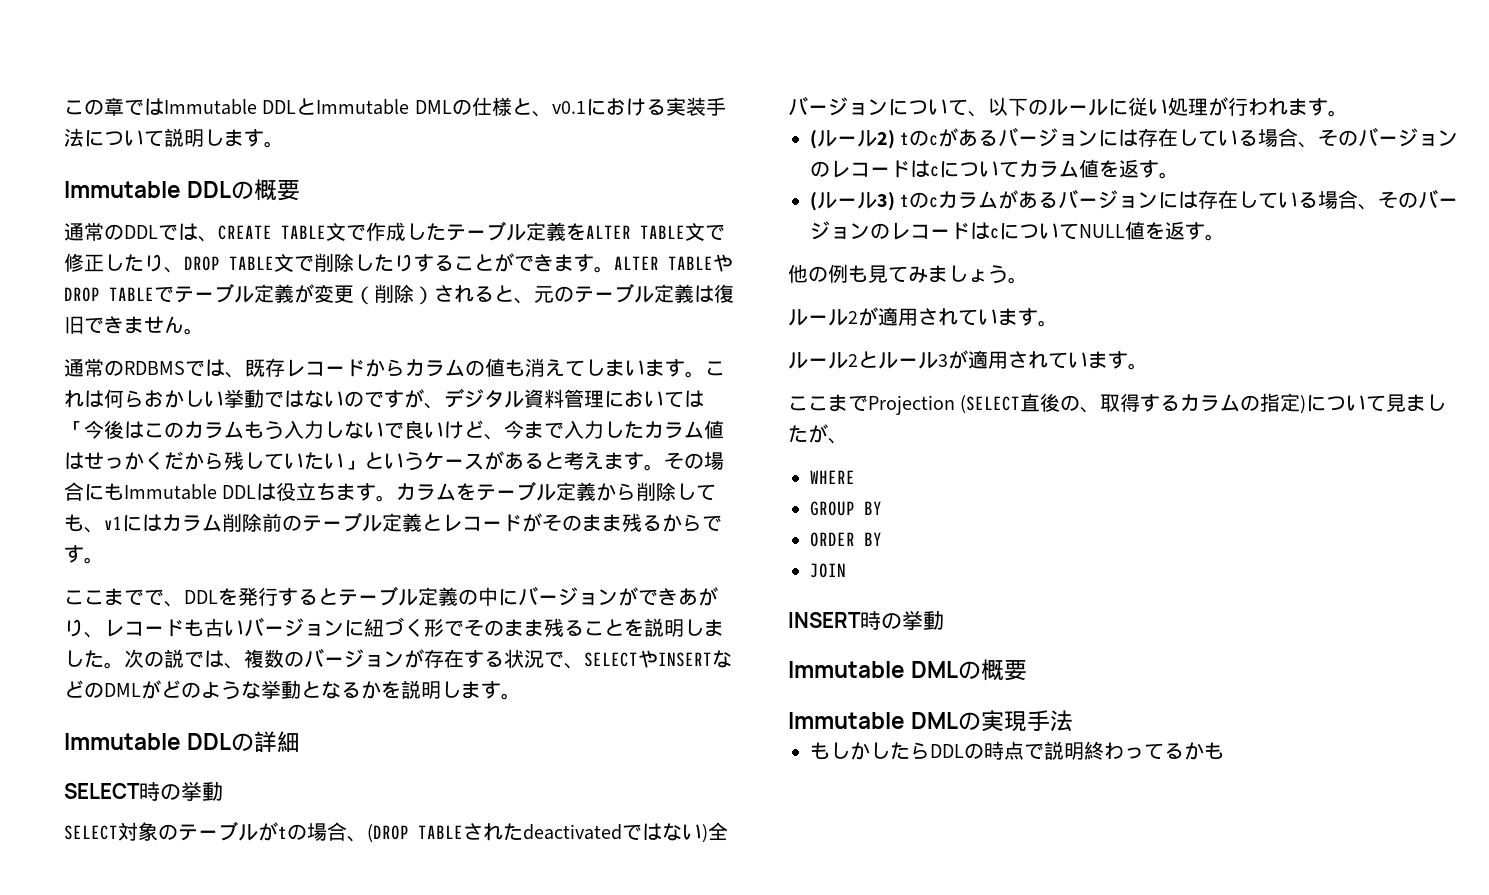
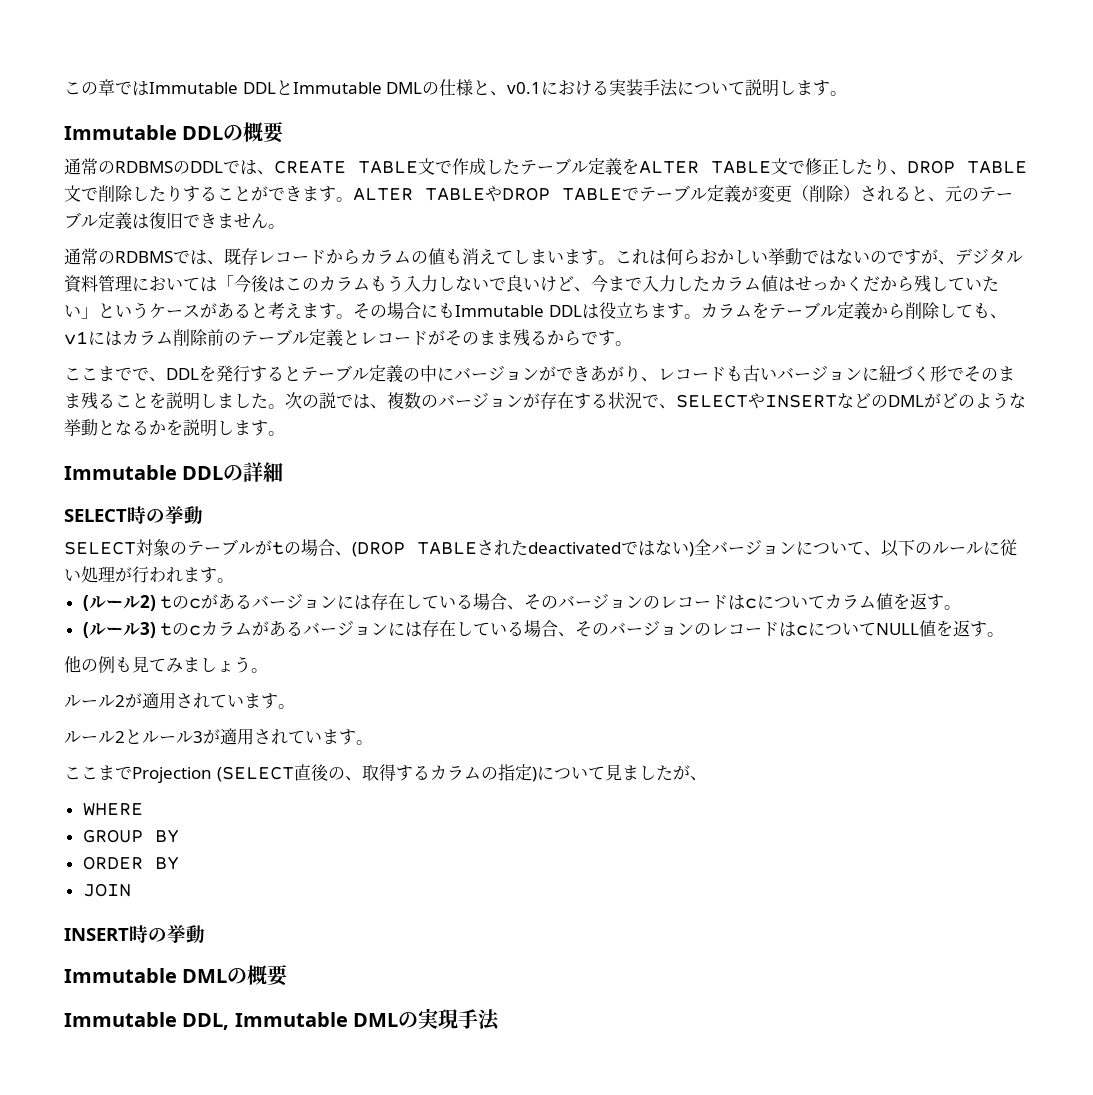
(124, 232) none -> [115,161,190,174] RDBMSの
(905, 720) none -> [182,1012,348,1030] DDL, Immutable
[810,741,1224,760] // もしかしたらDDLの時点で説明終わってるかも -> (501, 1020) none

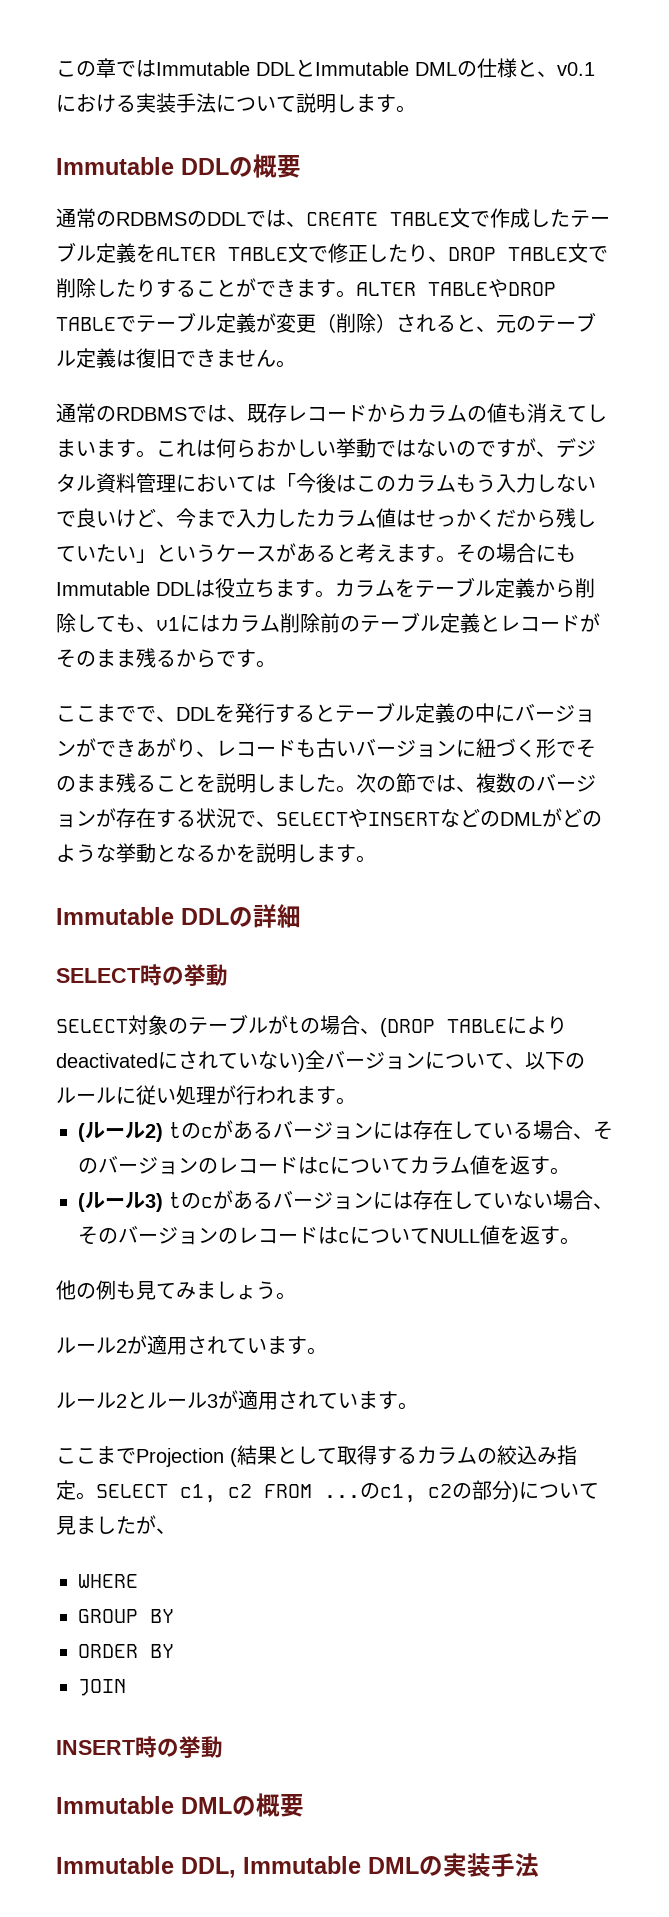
[319,392,336,409] 説 -> [396,773,416,793] 節
[477,540,655,556] されたdeactivatedでは -> [507,1016,567,1035] [56,1051,258,1069] によりdeactivatedにされてい
[201,620,525,637] カラムがあるバージョンには存在している -> [213,1190,553,1210] があるバージョンには存在していない
[216,764,362,782] (SELECT直後の、 -> [230,1445,337,1467] (結果として
[497,764,532,781] 指定 -> [497,1445,577,1465] [56,1480,512,1503] 絞込み指定。SELECT c1, c2 FROM ...のc1, c2の部分
[438,1009,459,1029] 現 -> [467,1853,491,1877] 装

